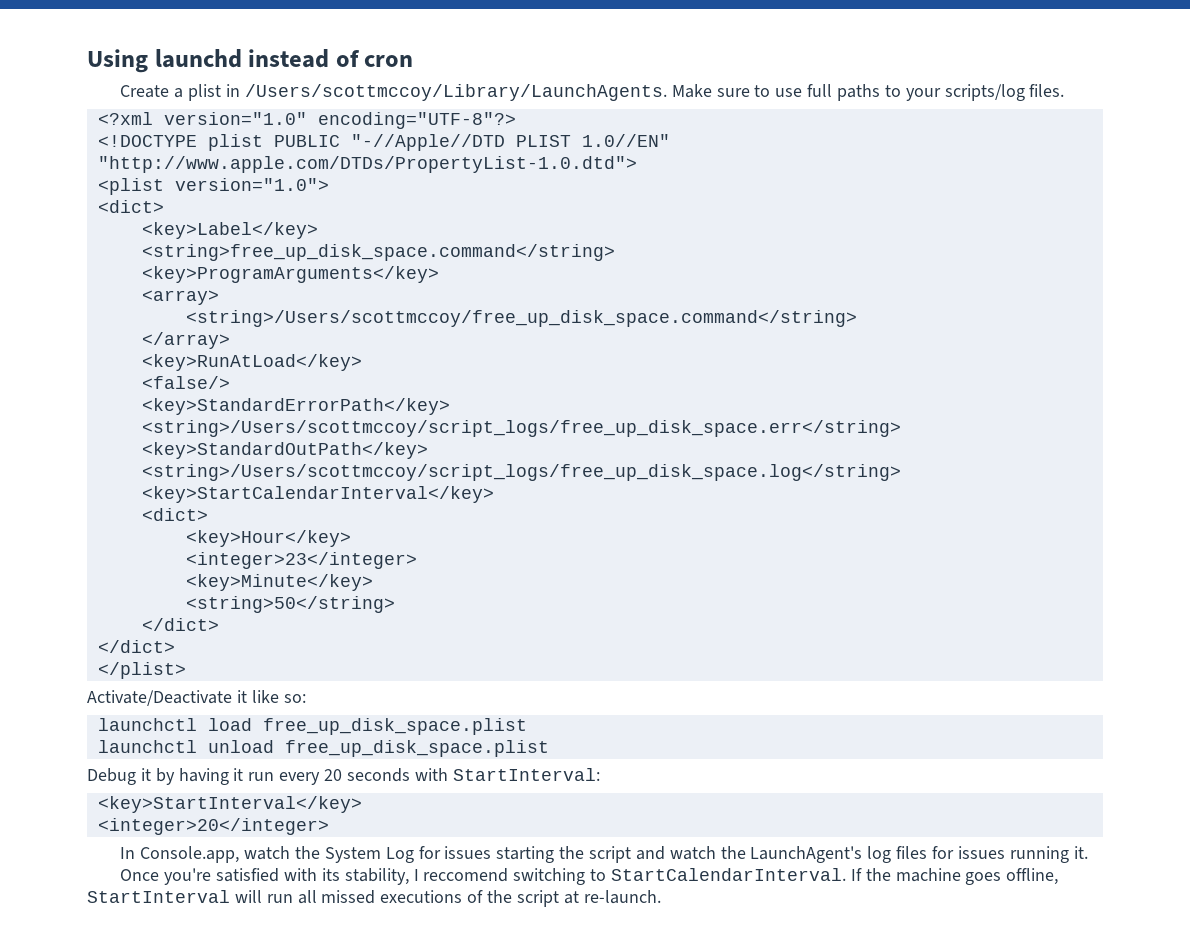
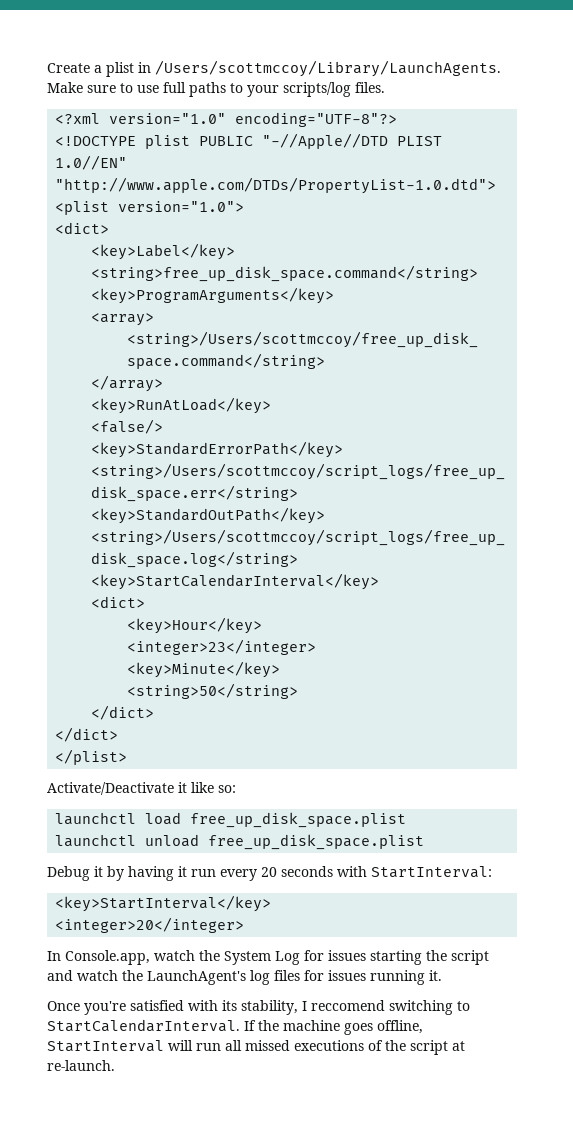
[87,49,414,73] Using launchd instead of cron // -> (47, 68) none

